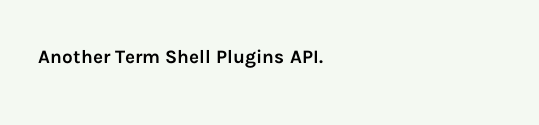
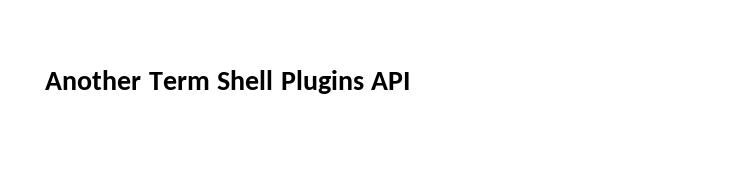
[289,50,323,64] API. -> [371,72,411,90] API

